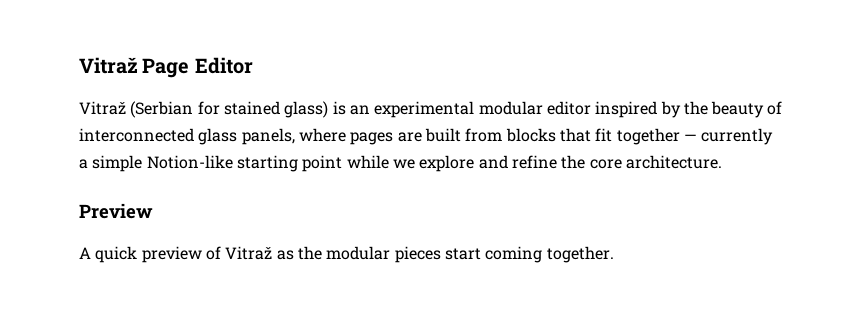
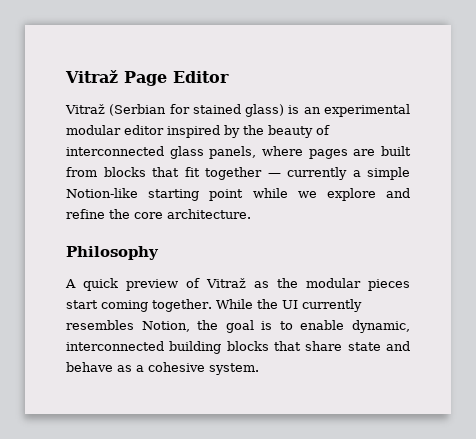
[79,203,153,219] Preview -> [66,246,159,260] Philosophy
(614, 254) none -> [215,299,362,312] [66,320,410,333] [66,341,410,354] [66,362,259,375] While the UI currently resembles Notion, the goal is to enable dynamic, interconnected building blocks that share state and behave as a cohesive system.

